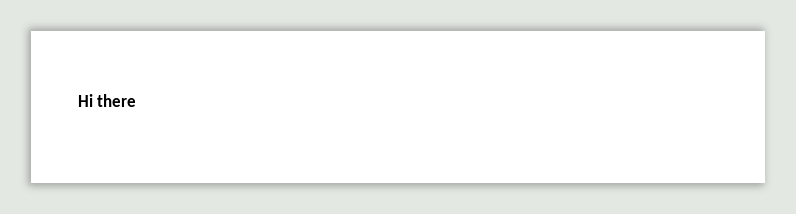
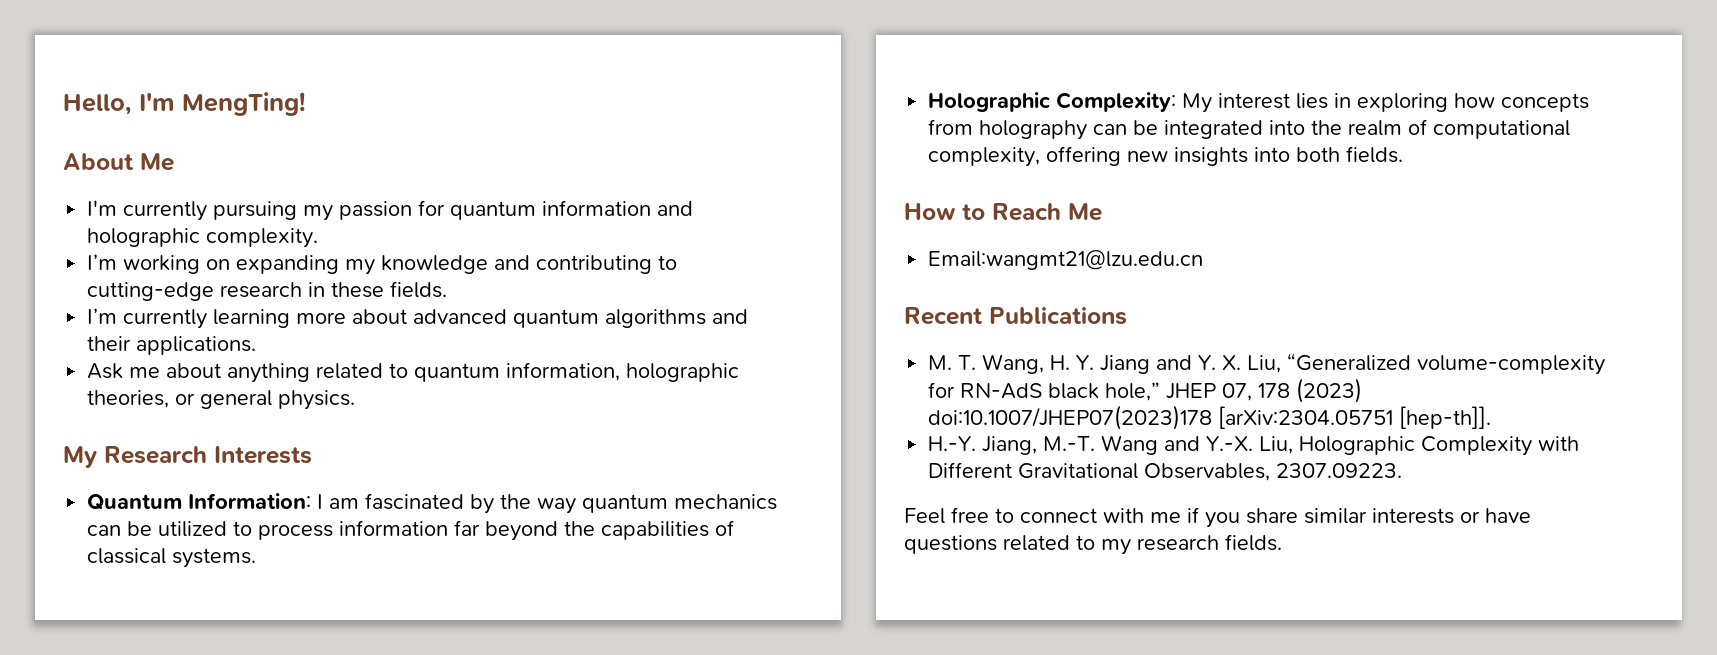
[78,94,137,107] Hi there -> [63,92,306,116] [63,153,174,171] [87,200,694,221] [87,228,319,248] [87,254,678,275] [87,281,448,301] [87,308,749,329] [87,336,257,355] [87,362,740,383] [87,390,356,410] [63,446,312,468] [87,493,778,514] [87,520,735,541] [87,548,257,568] [928,92,1590,113] [928,119,1571,140] [928,146,1404,167] [904,203,1102,221] [928,250,1204,270] [904,307,1127,325] [928,353,1606,375] [928,378,1363,403] [928,405,1492,430] [928,435,1580,456] [928,462,1403,481] [904,507,1531,528] [904,534,1282,555] Hello, I'm MengTing! // About Me // I'm currently pursuing my passion for quantum information and holographic complexity. // I’m working on expanding my knowledge and contributing to cutting-edge research in these fields. // I’m currently learning more about advanced quantum algorithms and their applications. // Ask me about anything related to quantum information, holographic theories, or general physics. // My Research Interests // Quantum Information: I am fascinated by the way quantum mechanics can be utilized to process information far beyond the capabilities of classical systems. // Holographic Complexity: My interest lies in exploring how concepts from holography can be integrated into the realm of computational complexity, offering new insights into both fields. // How to Reach Me // Email:wangmt21@lzu.edu.cn // Recent Publications // M. T. Wang, H. Y. Jiang and Y. X. Liu, “Generalized volume-complexity for RN-AdS black hole,” JHEP 07, 178 (2023) doi:10.1007/JHEP07(2023)178 [arXiv:2304.05751 [hep-th]]. // H.-Y. Jiang, M.-T. Wang and Y.-X. Liu, Holographic Complexity with Different Gravitational Observables, 2307.09223. // Feel free to connect with me if you share similar interests or have questions related to my research fields.

